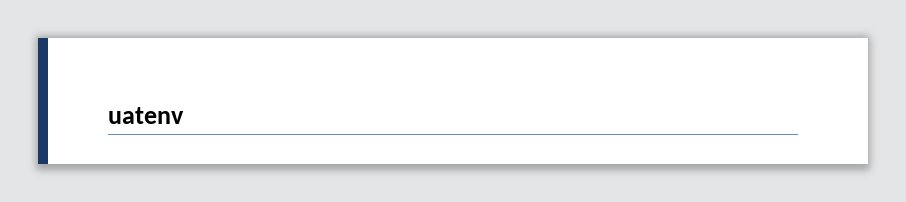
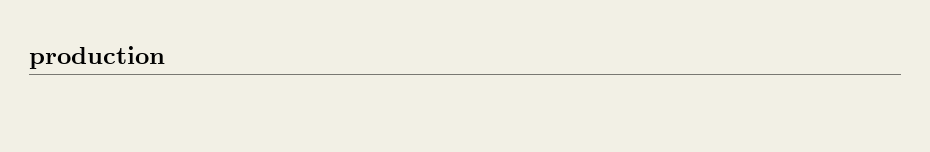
[108,107,184,124] uatenv -> [29,46,165,69] production

